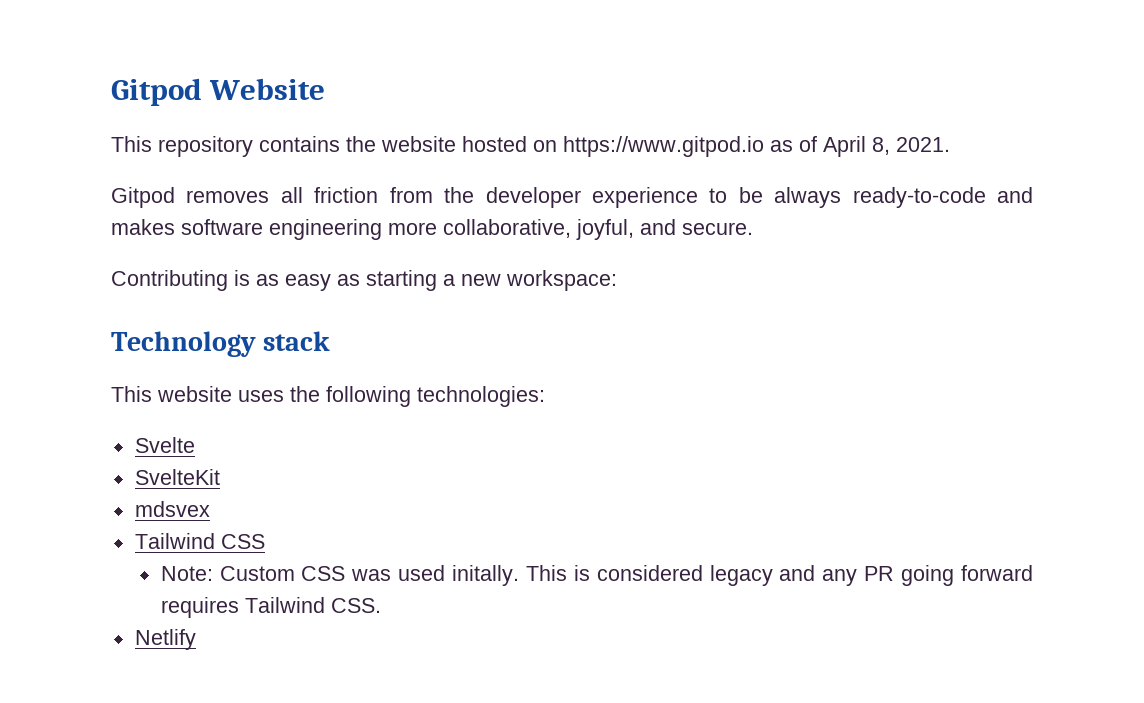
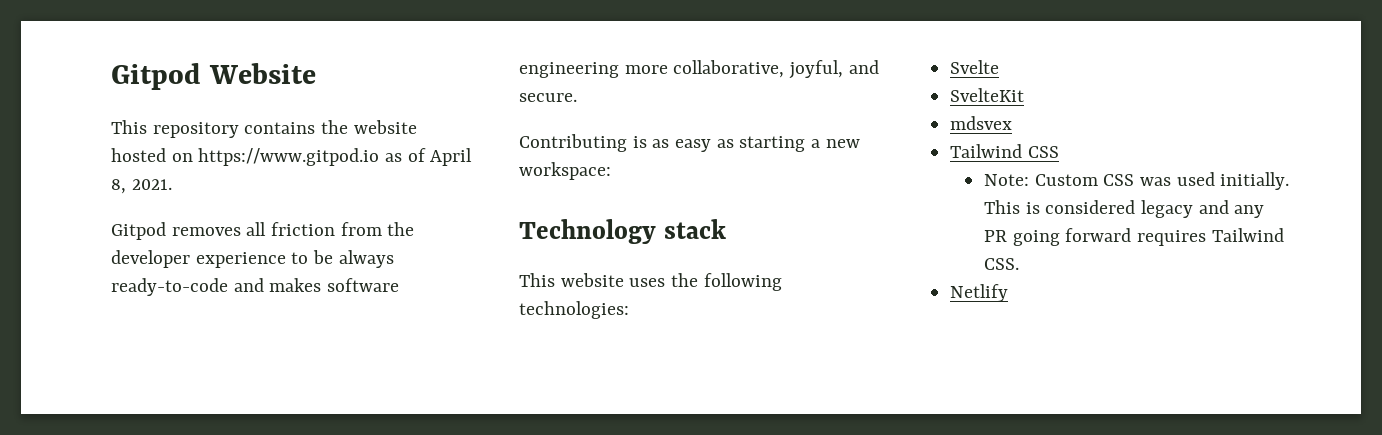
[452,565,520,586] initally. -> [1220,172,1290,190] initially.

